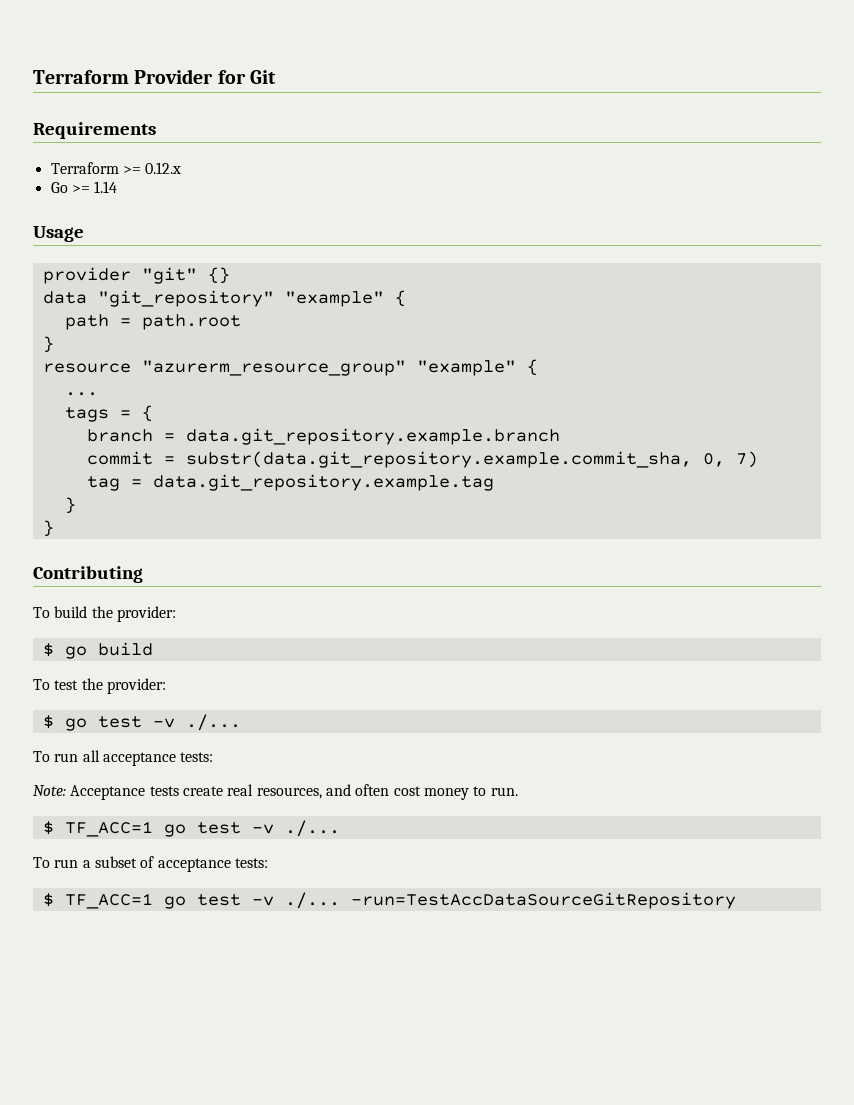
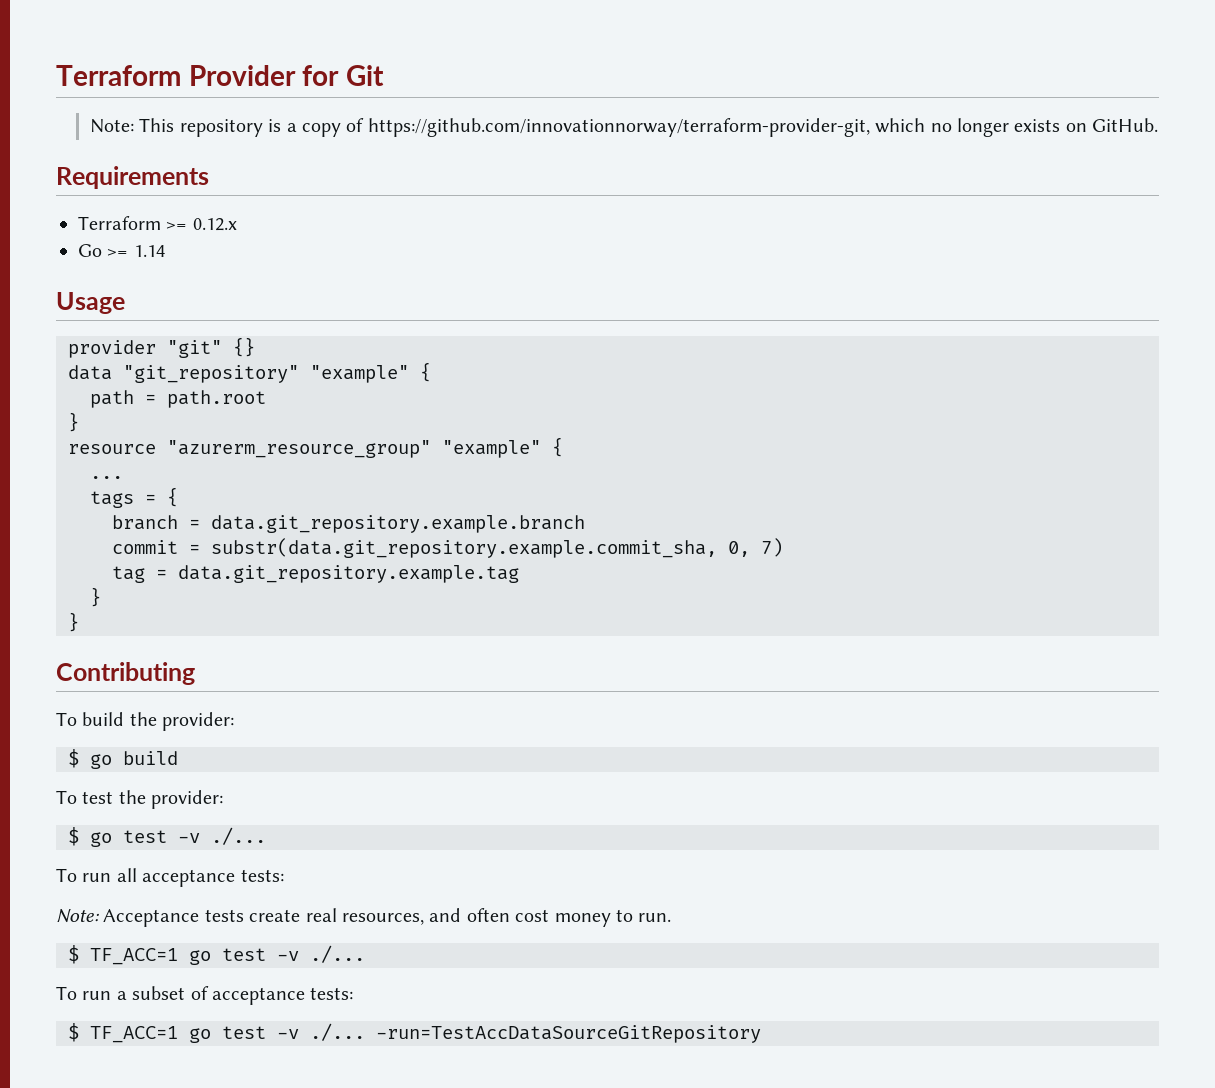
(277, 77) none -> [90,118,1159,137] // Note: This repository is a copy of https://github.com/innovationnorway/terraform-provider-git, which no longer exists on GitHub.

